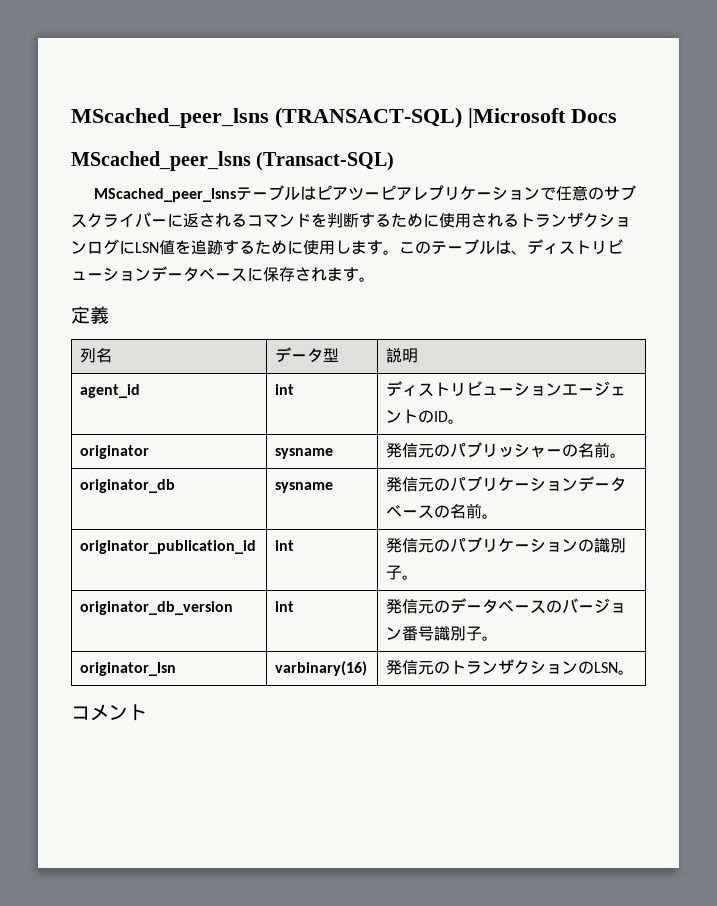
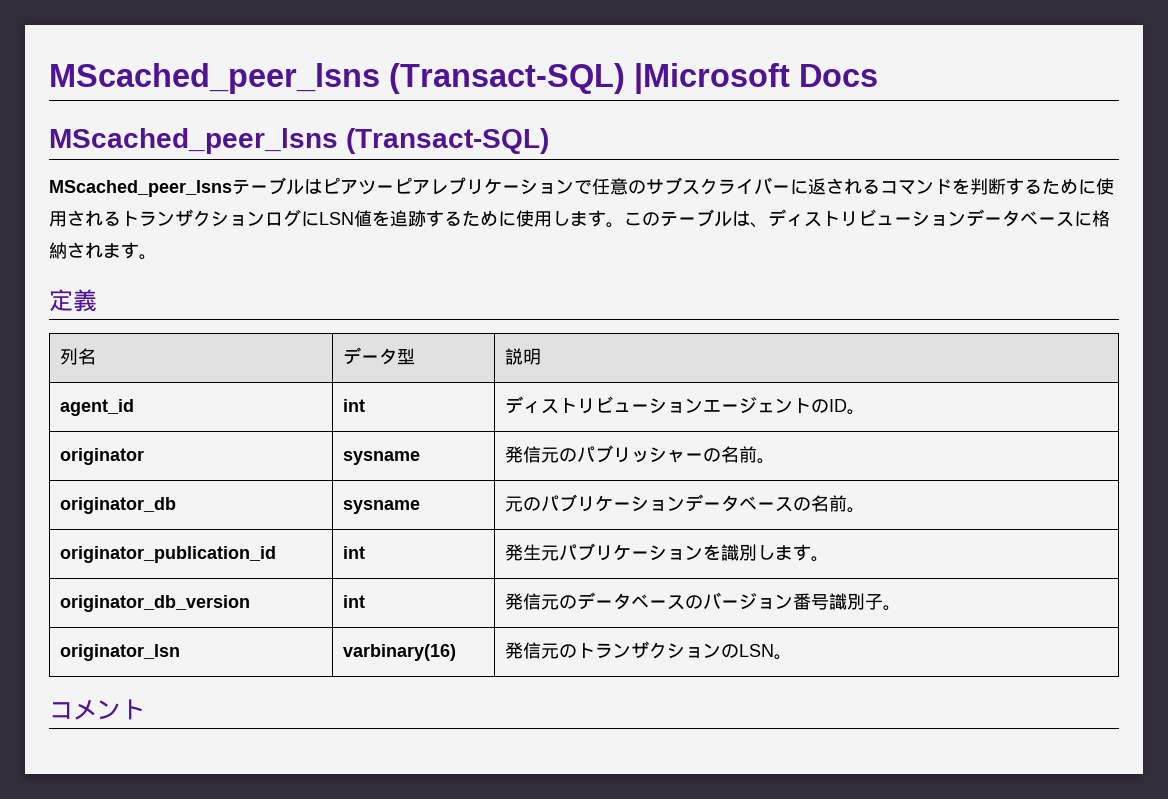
[71,107,462,128] MScached_peer_lsns (TRANSACT-SQL) -> [49,63,625,94] MScached_peer_lsns (Transact-SQL)
[263,267,295,282] 保存 -> [1092,210,1110,227] [49,242,67,259] 格納
[386,477,419,492] 発信 -> (421, 507) none
[402,537,627,553] [386,565,403,580] 信元のパブリケーションの識別子 -> [523,543,812,561] 生元パブリケーションを識別します

